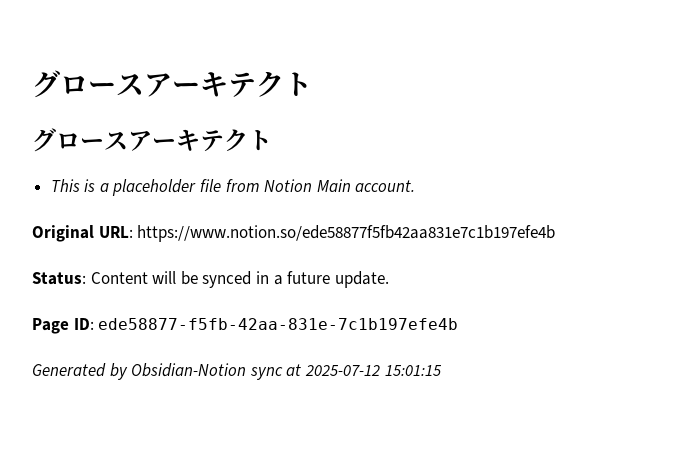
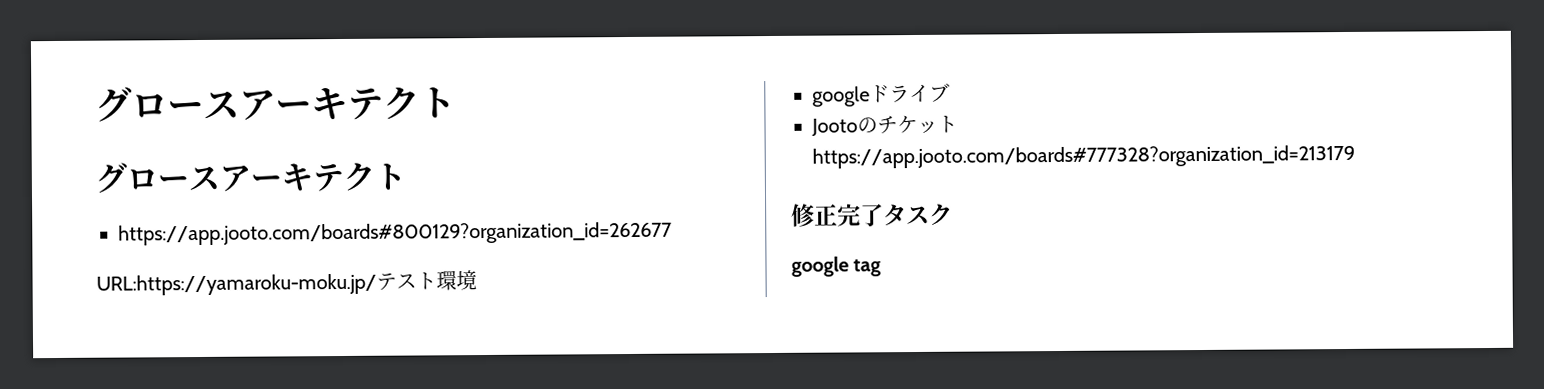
[50,179,416,196] [32,225,556,242] [32,271,389,288] [32,318,459,334] [32,363,442,380] This is a placeholder file from Notion Main account. // Original URL: https://www.notion.so/ede58877f5fb42aa831e7c1b197efe4b // Status: Content will be synced in a future update. // Page ID: ede58877-f5fb-42aa-831e-7c1b197efe4b // Generated by Obsidian-Notion sync at 2025-07-12 15:01:15 -> [118,221,672,246] [96,270,477,296] [812,82,950,107] [811,114,958,137] [812,144,1355,169] [791,203,953,227] [791,256,882,277] https://app.jooto.com/boards#800129?organization_id=262677 // URL:https://yamaroku-moku.jp/テスト環境 // googleドライブ // Jootoのチケットhttps://app.jooto.com/boards#777328?organization_id=213179 // 修正完了タスク // google tag

